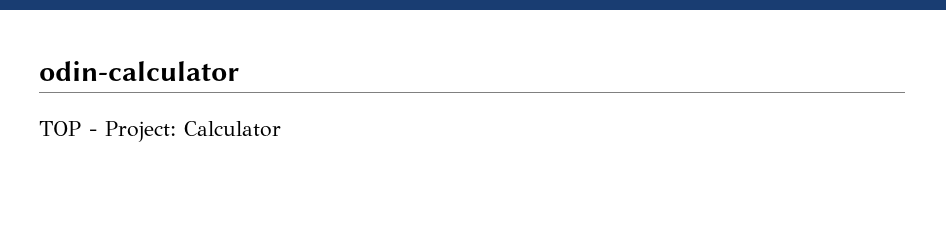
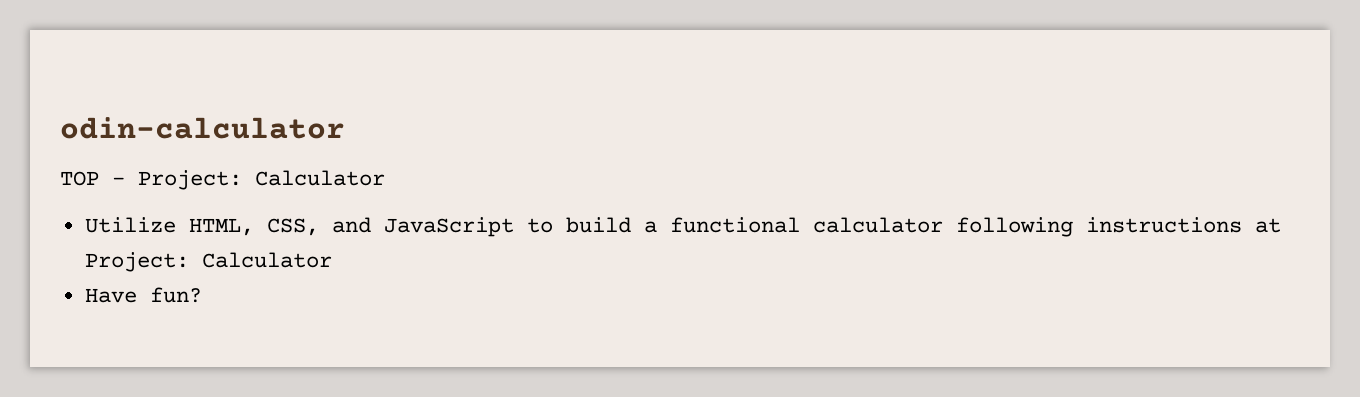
(281, 129) none -> [84,217,1281,237] [84,252,332,272] [84,287,202,303] // Utilize HTML, CSS, and JavaScript to build a functional calculator following instructions at Project: Calculator // Have fun?

